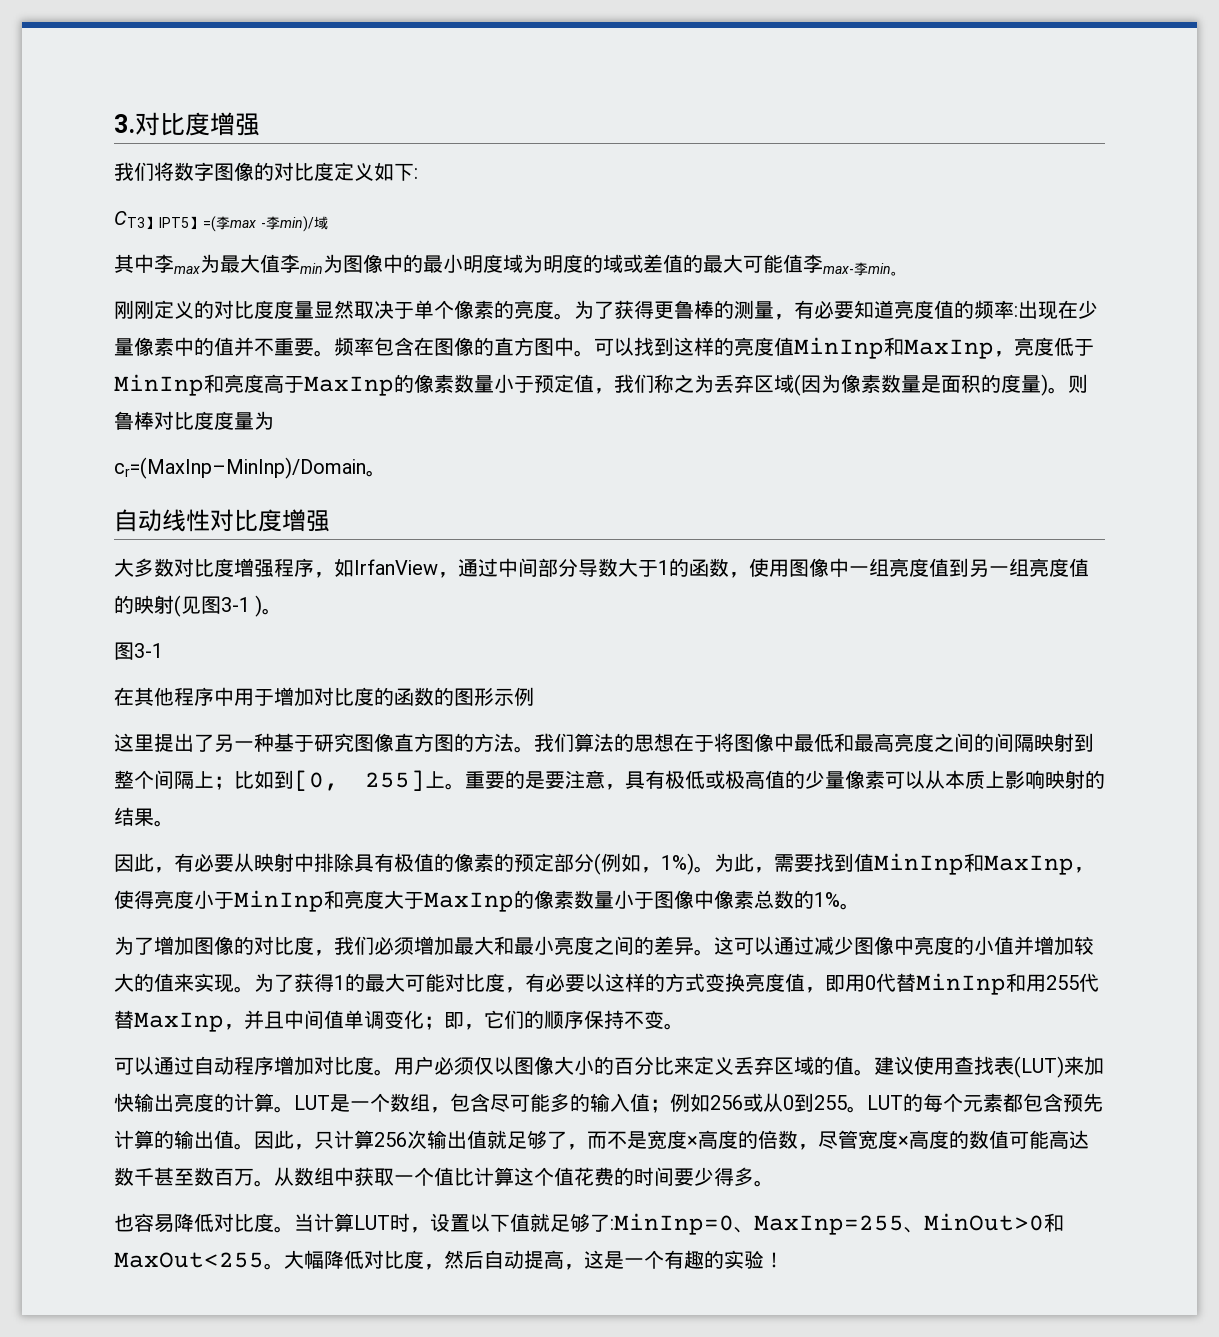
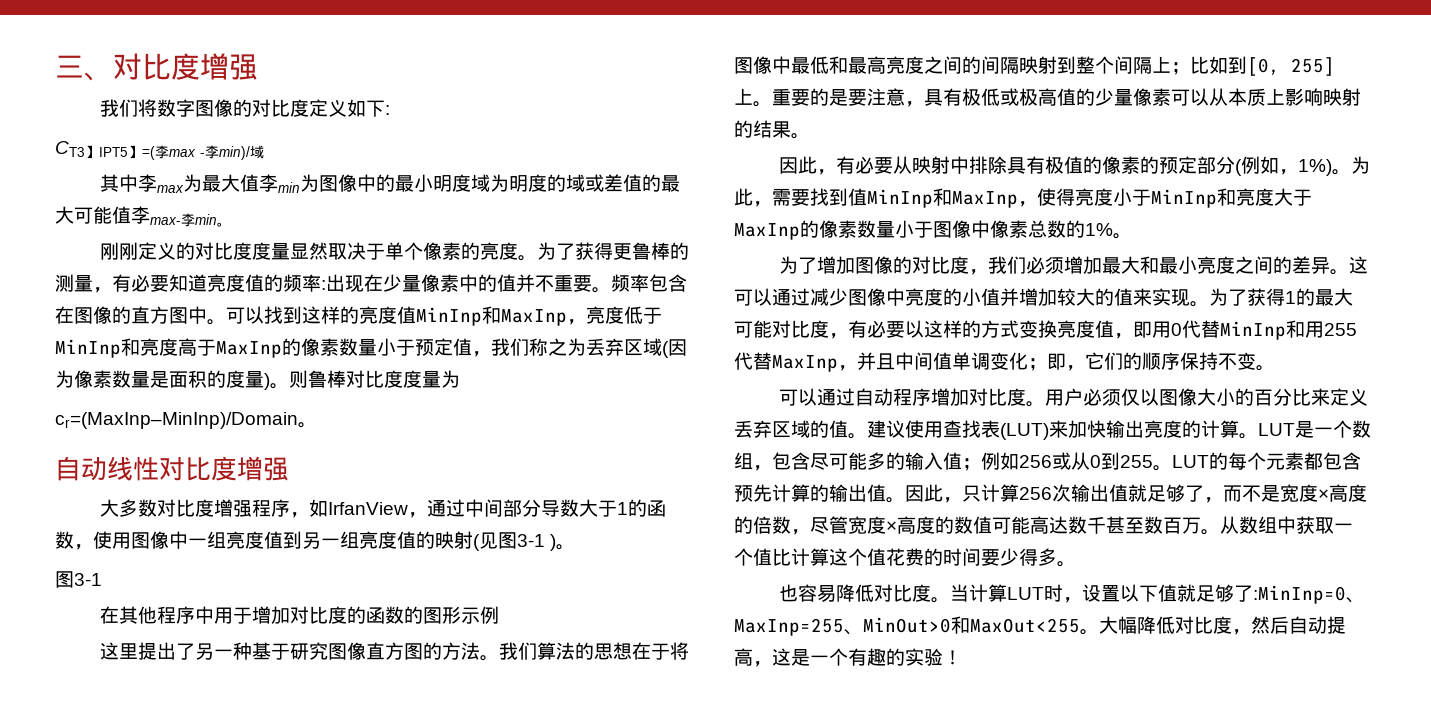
[114,114,135,133] 3. -> [55,55,113,81] 三、

